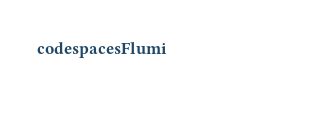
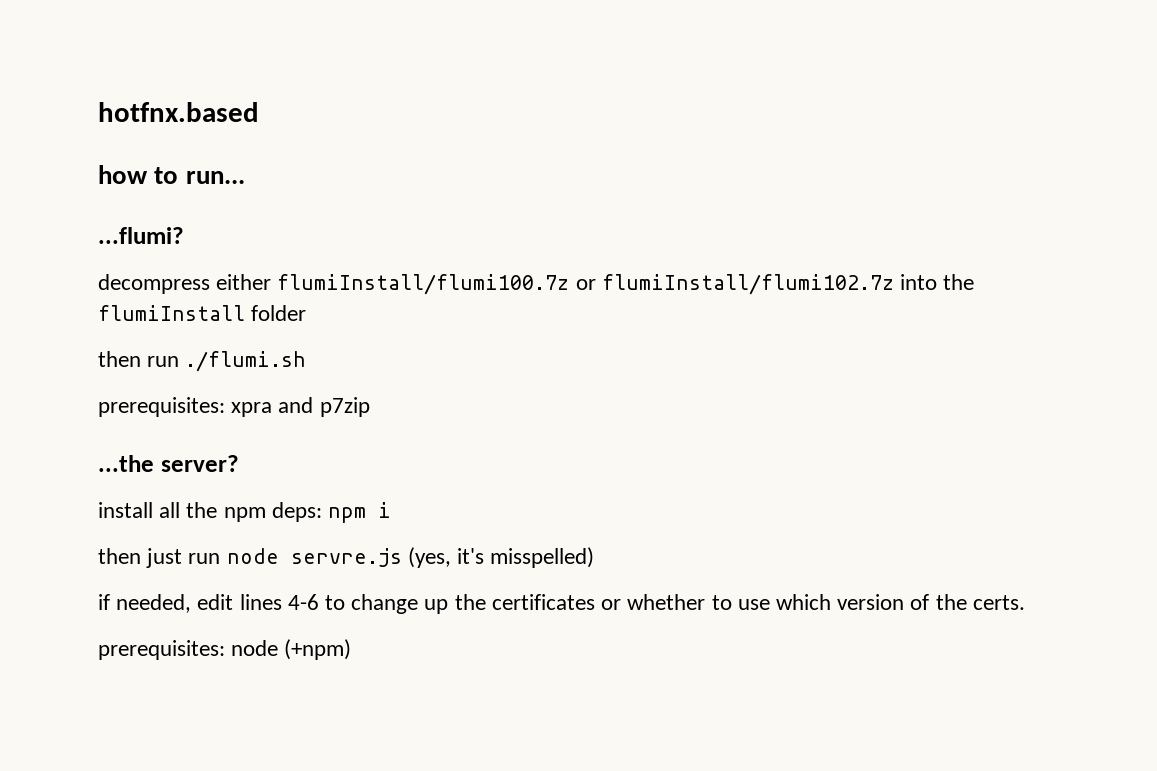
[37,42,167,58] codespacesFlumi -> [98,102,259,122] [98,165,245,184] [98,227,184,244] [98,274,975,295] [98,305,307,321] [98,351,307,372] [98,397,370,417] [98,455,239,472] [98,502,392,523] [98,547,595,568] [98,594,1025,614] [98,639,352,660] hotfnx.based // how to run... // ...flumi? // decompress either flumiInstall/flumi100.7z or flumiInstall/flumi102.7z into the flumiInstall folder // then run ./flumi.sh // prerequisites: xpra and p7zip // ...the server? // install all the npm deps: npm i // then just run node servre.js (yes, it's misspelled) // if needed, edit lines 4-6 to change up the certificates or whether to use which version of the certs. // prerequisites: node (+npm)

